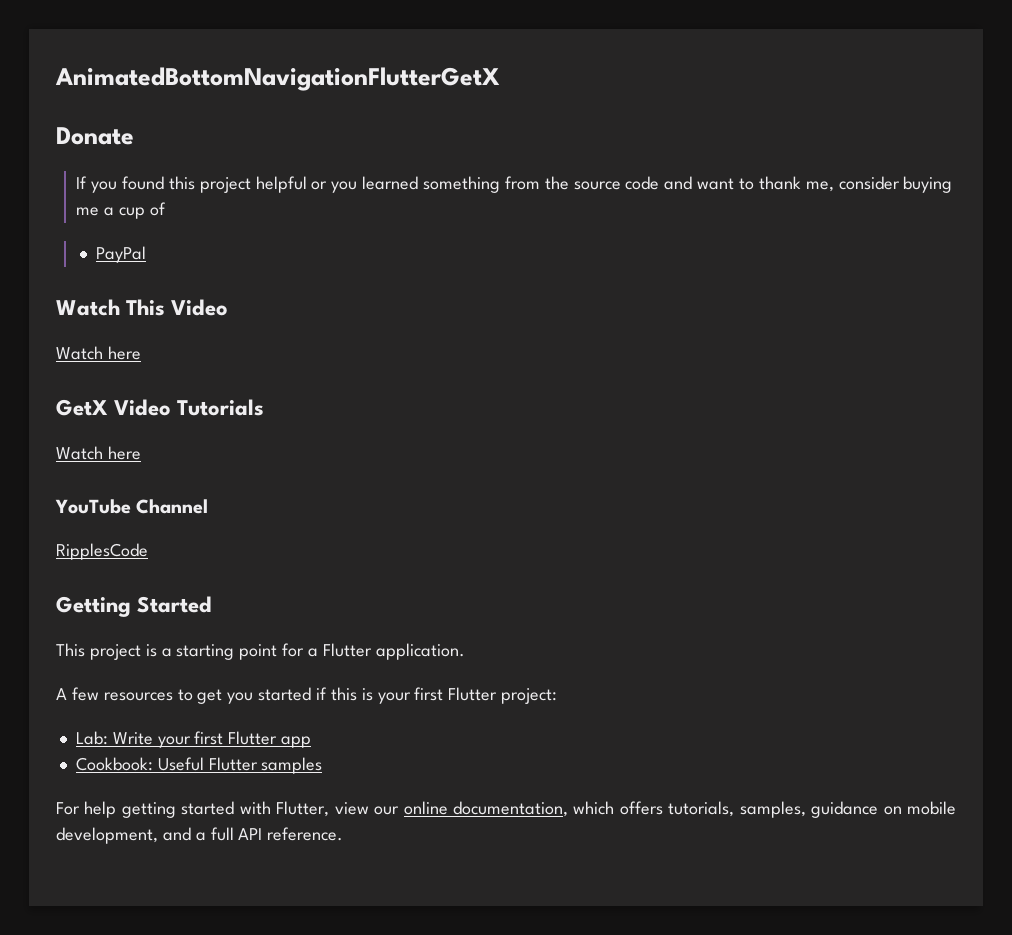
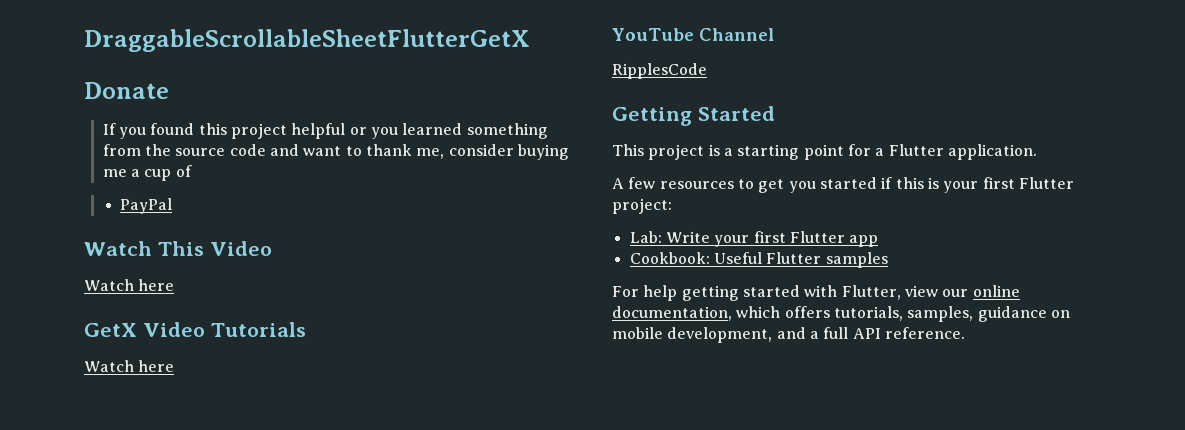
[55,67,500,91] AnimatedBottomNavigationFlutterGetX -> [84,29,530,52] DraggableScrollableSheetFlutterGetX

